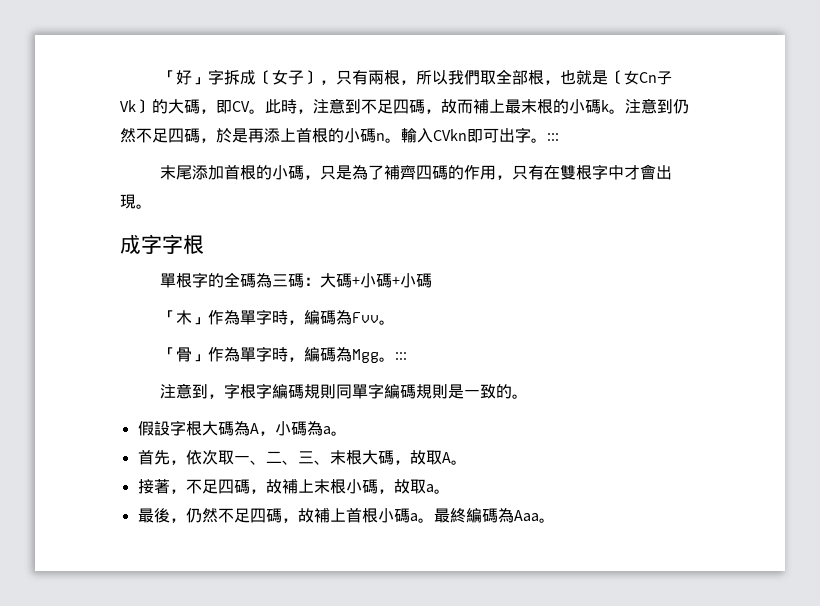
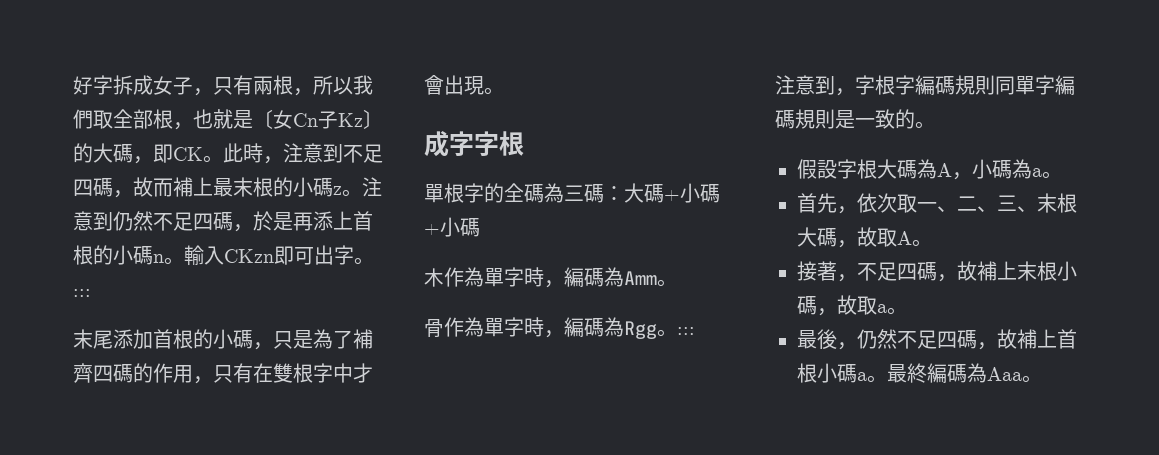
[159,69,320,85] 「好」字拆成〔女子〕 -> [73,75,193,95] 好字拆成女子
[120,100,136,112] Vk -> [338,113,363,127] Kz
[232,101,250,112] CV -> [173,147,203,161] CK
[601,100,609,112] k -> [333,186,342,195] z
[433,129,467,141] CVkn -> [224,249,274,263] CKzn
[159,309,395,325] [159,346,379,363] 「木」作為單字時，編碼為Fvv。 // 「骨」作為單字時，編碼為Mgg -> [424,267,677,288] [424,317,657,339] 木作為單字時，編碼為Amm。 // 骨作為單字時，編碼為Rgg

